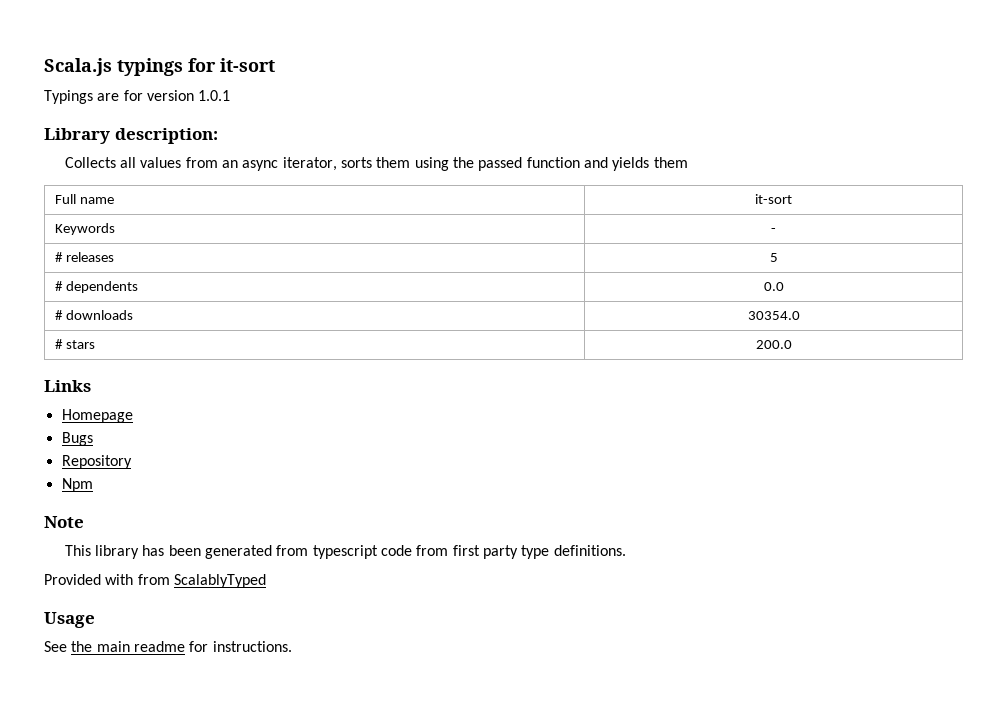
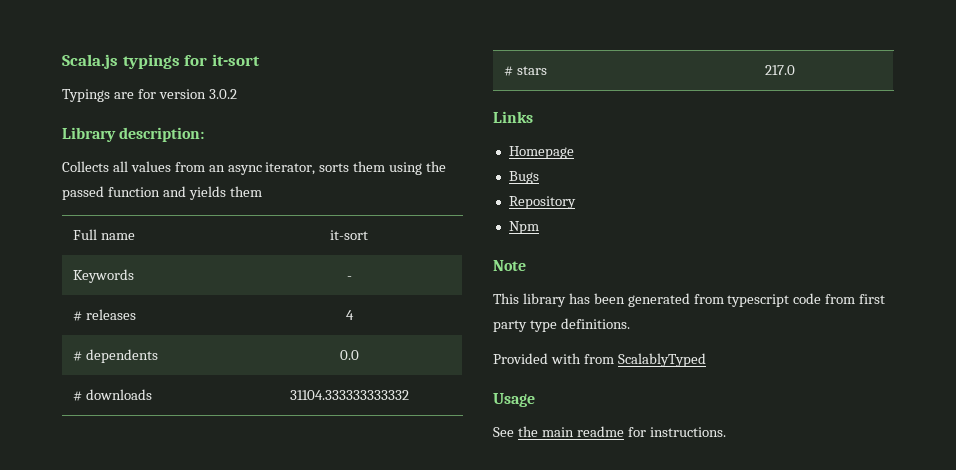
[198,90,231,101] 1.0.1 -> [208,89,237,99] 3.0.2
[769,253,778,262] 5 -> [345,310,354,320] 4
[747,311,800,320] 30354.0 -> [289,390,409,400] 31104.333333333332
[755,340,792,349] 200.0 -> [765,65,795,75] 217.0

